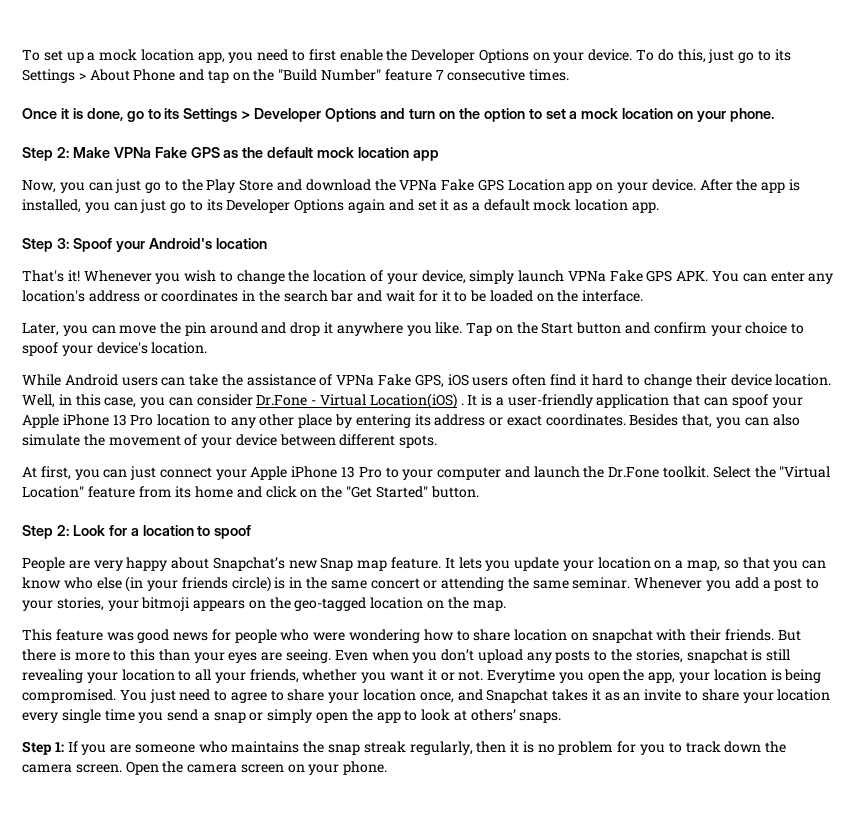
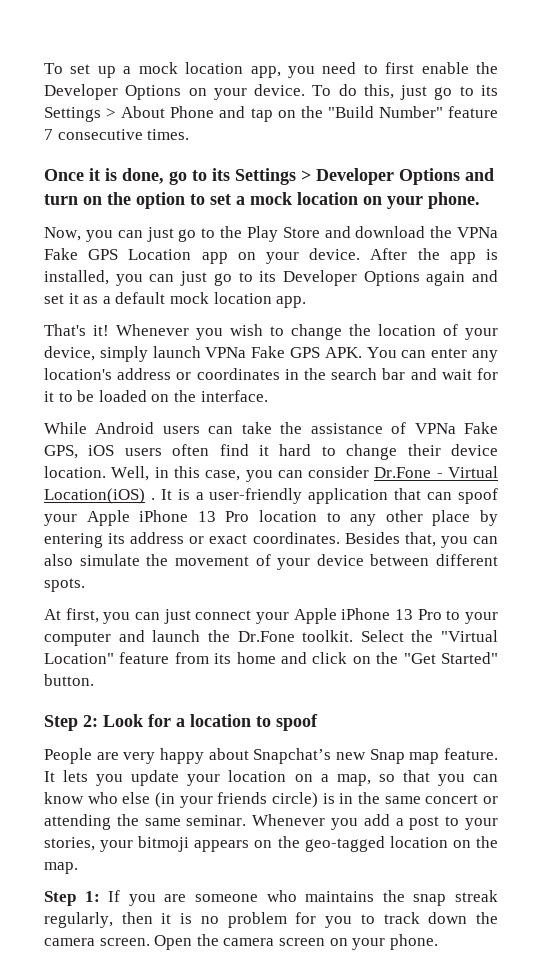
[22,147,440,161] // Step 2: Make VPNa Fake GPS as the default mock location app -> (480, 200) none
[22,238,267,252] // Step 3: Spoof your Android's location -> (307, 302) none
[22,322,805,336] [22,342,208,356] // Later, you can move the pin around and drop it anywhere you like. Tap on the Start button and confirm your choice to spoof your device's location. -> (268, 396) none
[22,629,801,643] [22,649,791,663] [22,669,822,683] [22,689,831,703] [22,709,562,723] // This feature was good news for people who were wondering how to share location on snapchat with their friends. But there is more to this than your eyes are seeing. Even when you don’t upload any posts to the stories, snapchat is still revealing your location to all your friends, whether you want it or not. Everytime you open the app, your location is being compromised. You just need to agree to share your location once, and Snapchat takes it as an invite to share your location every single time you send a snap or simply open the app to look at others’ snaps. -> (78, 868) none

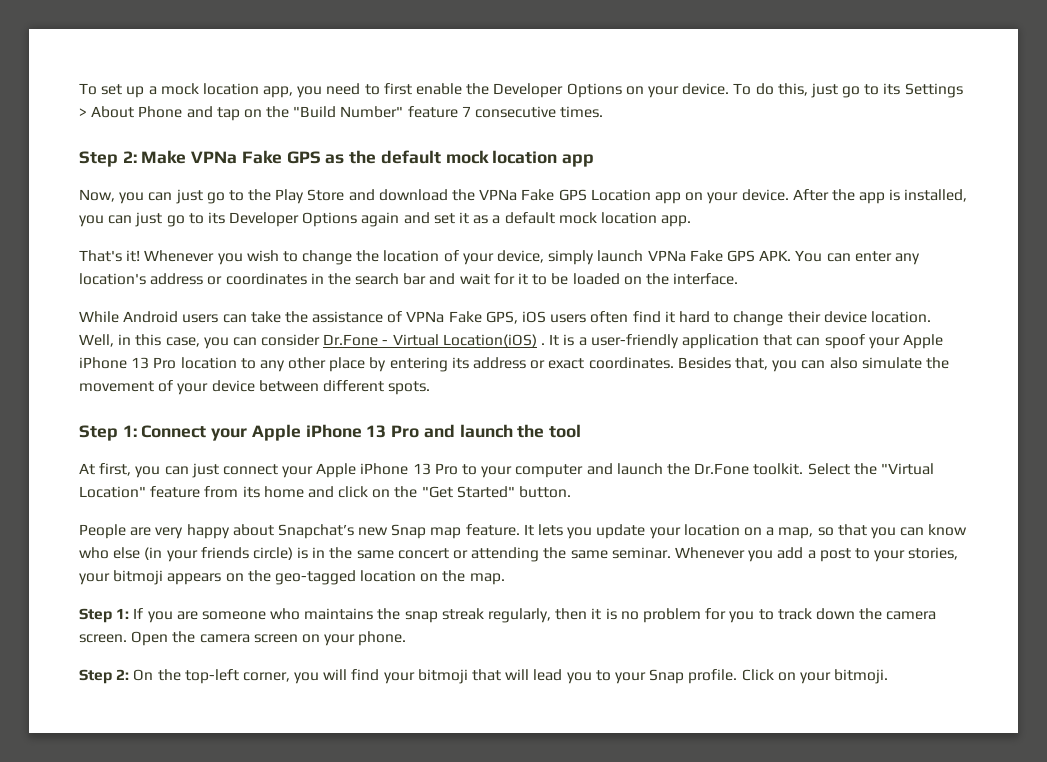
[44,168,494,185] [44,192,480,209] Once it is done, go to its Settings > Developer Options and turn on the option to set a mock location on your phone. -> [79,150,594,167] Step 2: Make VPNa Fake GPS as the default mock location app
(85, 585) none -> [79,424,581,441] // Step 1: Connect your Apple iPhone 13 Pro and launch the tool
[44,714,318,731] // Step 2: Look for a location to spoof -> (572, 492) none
(438, 942) none -> [79,669,889,684] // Step 2: On the top-left corner, you will find your bitmoji that will lead you to your Snap profile. Click on your bitmoji.

